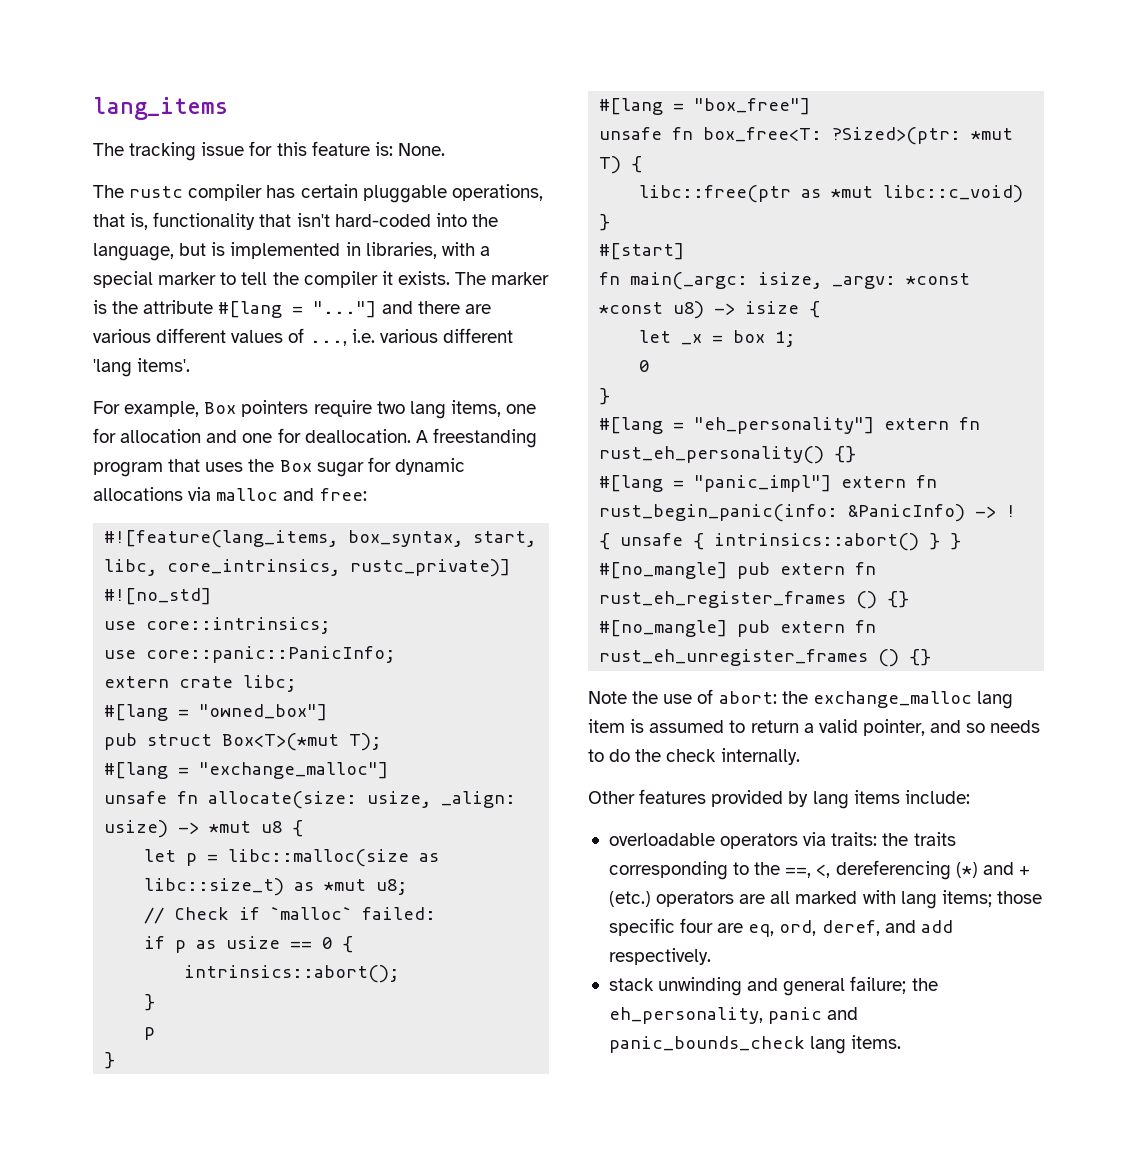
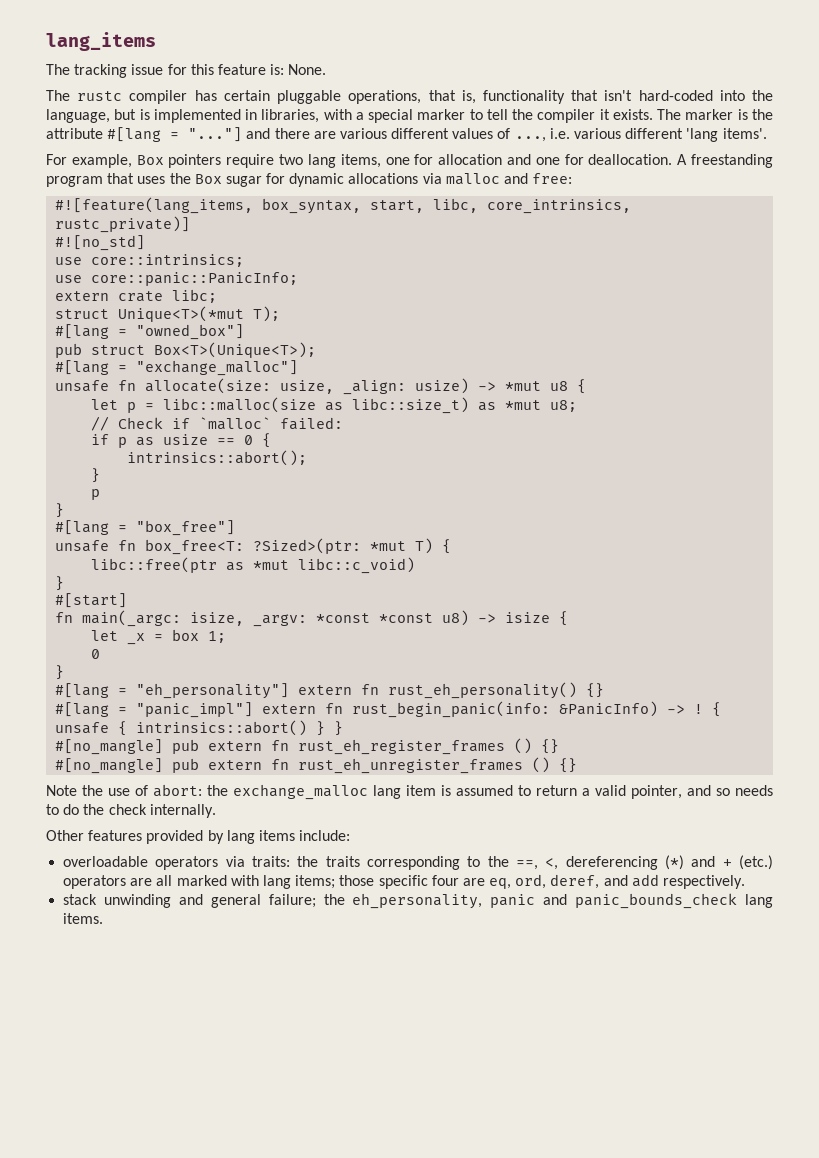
(297, 683) none -> [55,306,281,322] // struct Unique<T>(*mut T);
[222,733,382,751] Box<T>(*mut T); -> [154,342,317,358] Box<T>(Unique<T>);

